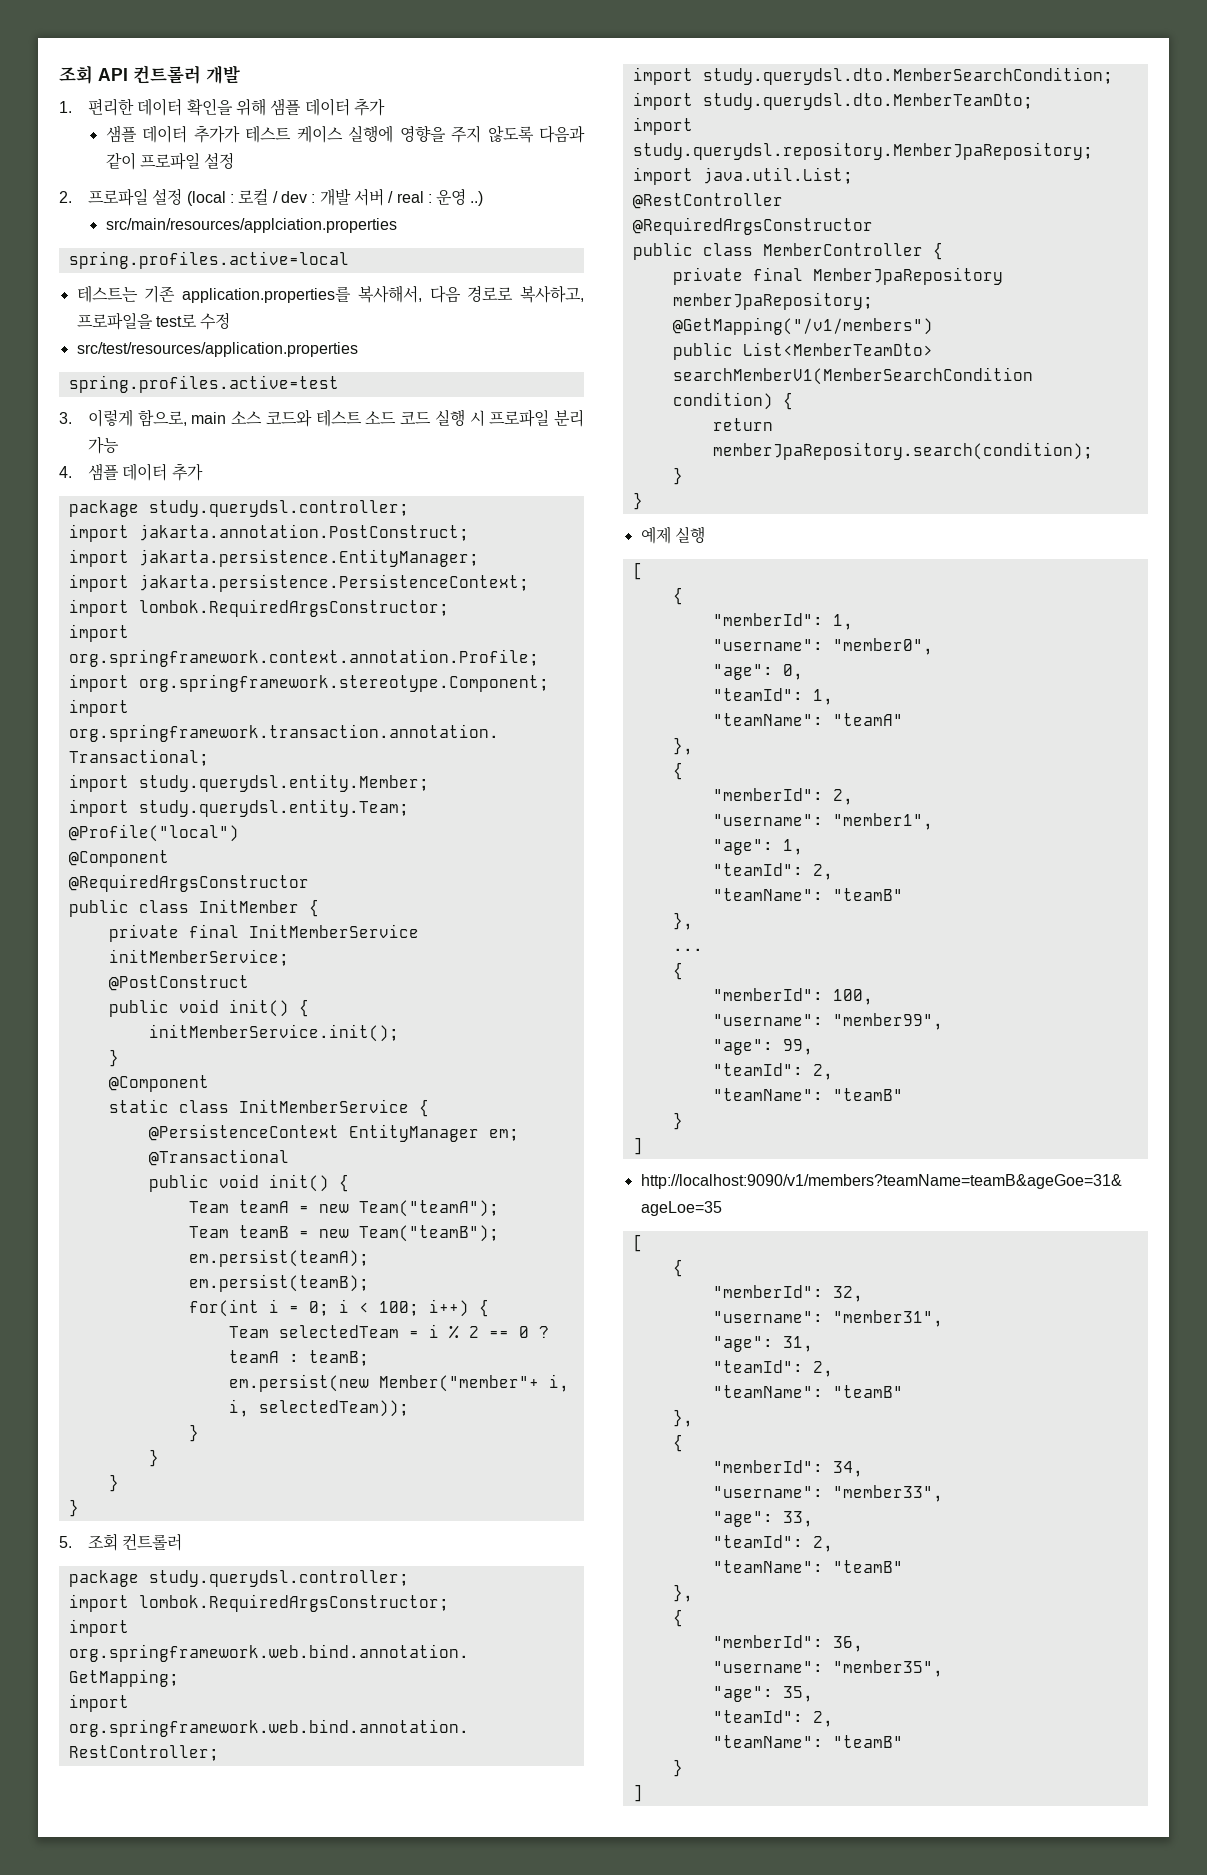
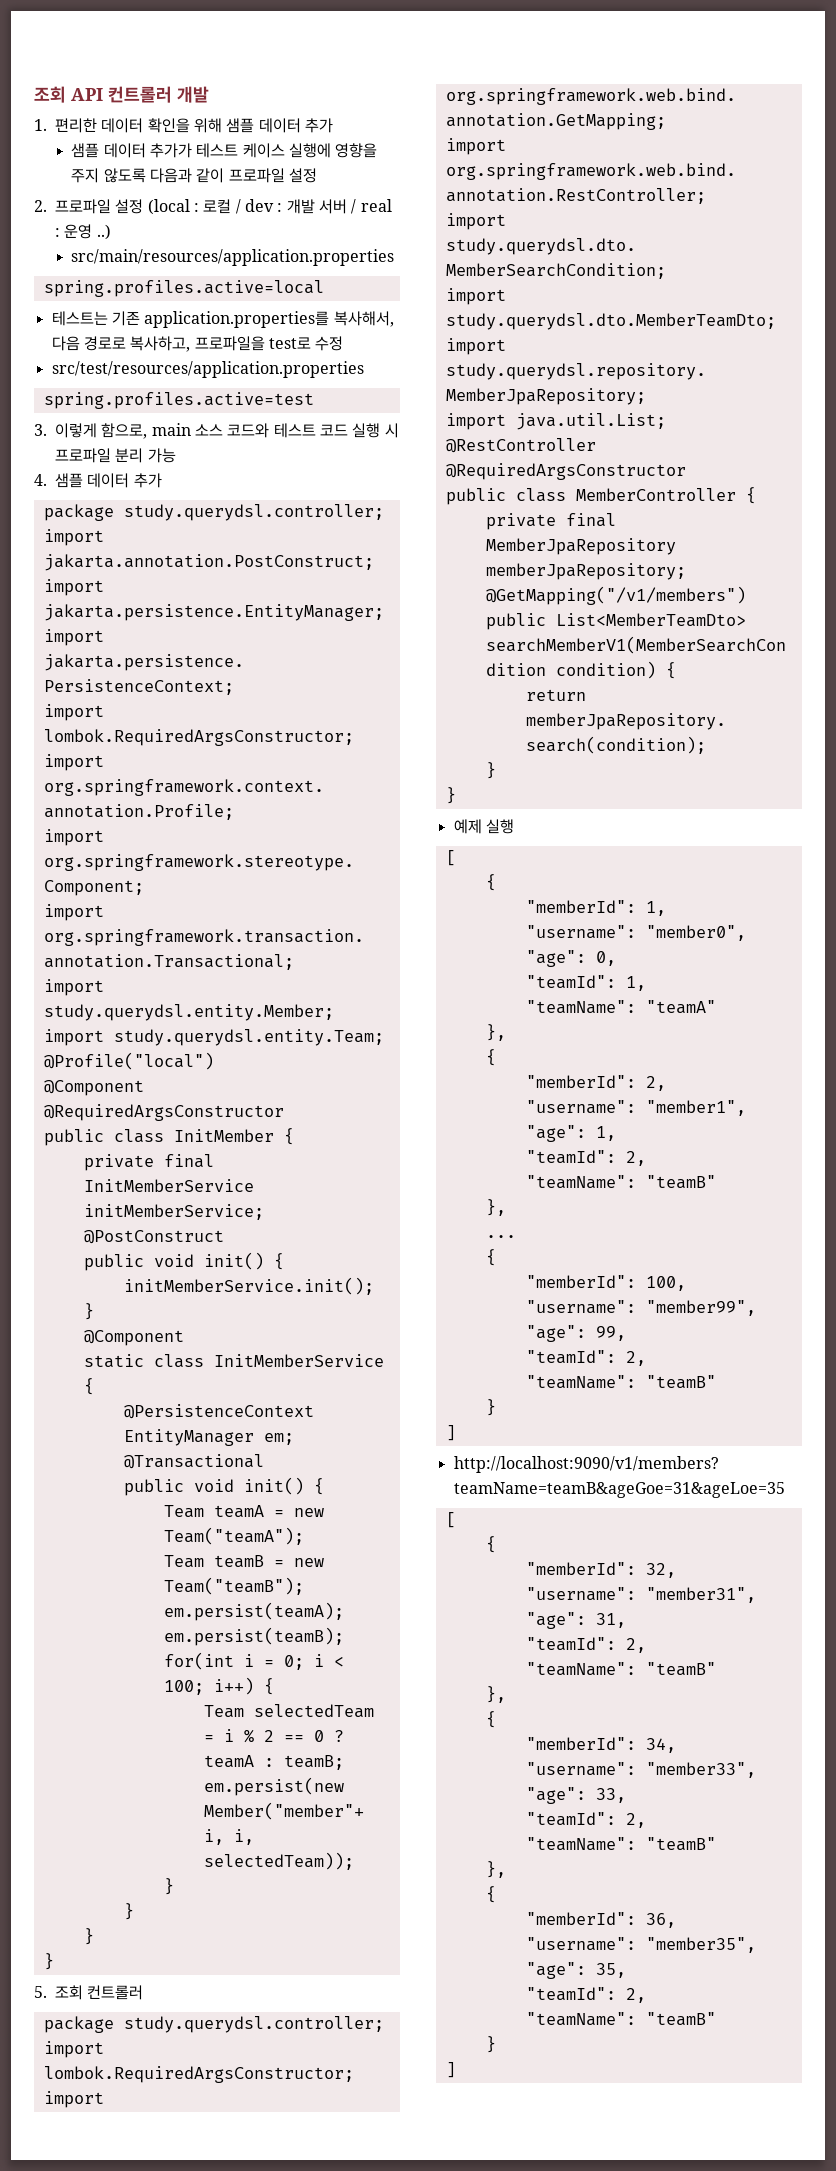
[105,218,397,233] src/main/resources/applciation.properties -> [71,249,395,266] src/main/resources/application.properties
[365,411,397,425] 소드 -> (316, 430) none

